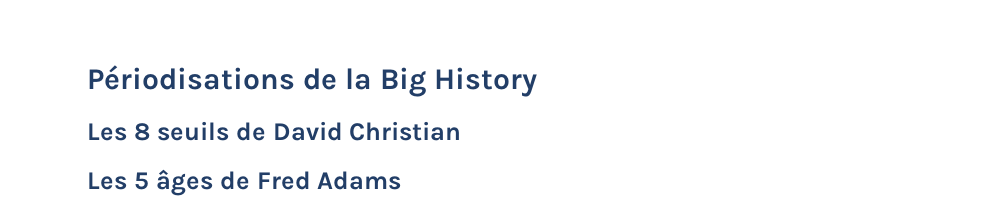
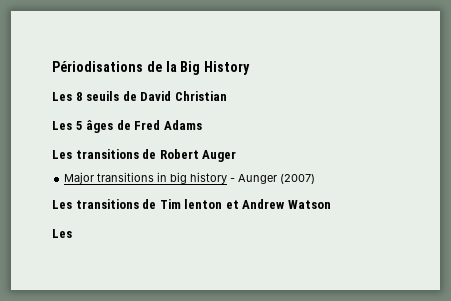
(402, 180) none -> [52,149,237,162] [64,172,316,184] [52,199,331,209] [52,229,72,238] // Les transitions de Robert Auger // Major transitions in big history - Aunger (2007) // Les transitions de Tim lenton et Andrew Watson // Les

